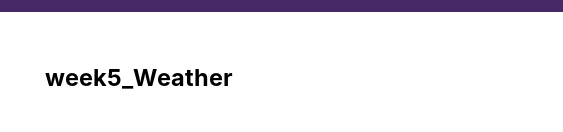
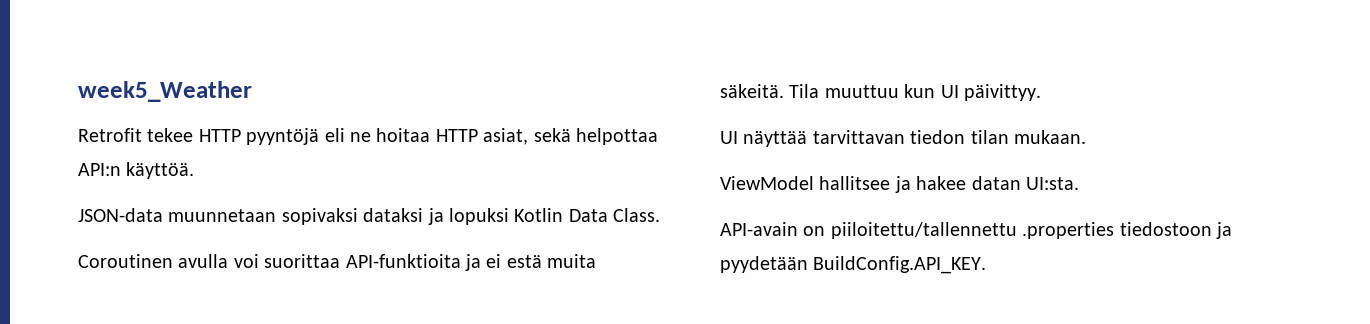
(233, 79) none -> [78,128,658,145] [78,162,195,179] [78,208,661,225] [78,254,597,271] [720,84,1041,101] [720,130,1086,147] [720,176,1079,193] [720,222,1232,239] [720,256,987,274] // Retrofit tekee HTTP pyyntöjä eli ne hoitaa HTTP asiat, sekä helpottaa API:n käyttöä. // JSON-data muunnetaan sopivaksi dataksi ja lopuksi Kotlin Data Class. // Coroutinen avulla voi suorittaa API-funktioita ja ei estä muita säkeitä. Tila muuttuu kun UI päivittyy. // UI näyttää tarvittavan tiedon tilan mukaan. // ViewModel hallitsee ja hakee datan UI:sta. // API-avain on piiloitettu/tallennettu .properties tiedostoon ja pyydetään BuildConfig.API_KEY.

